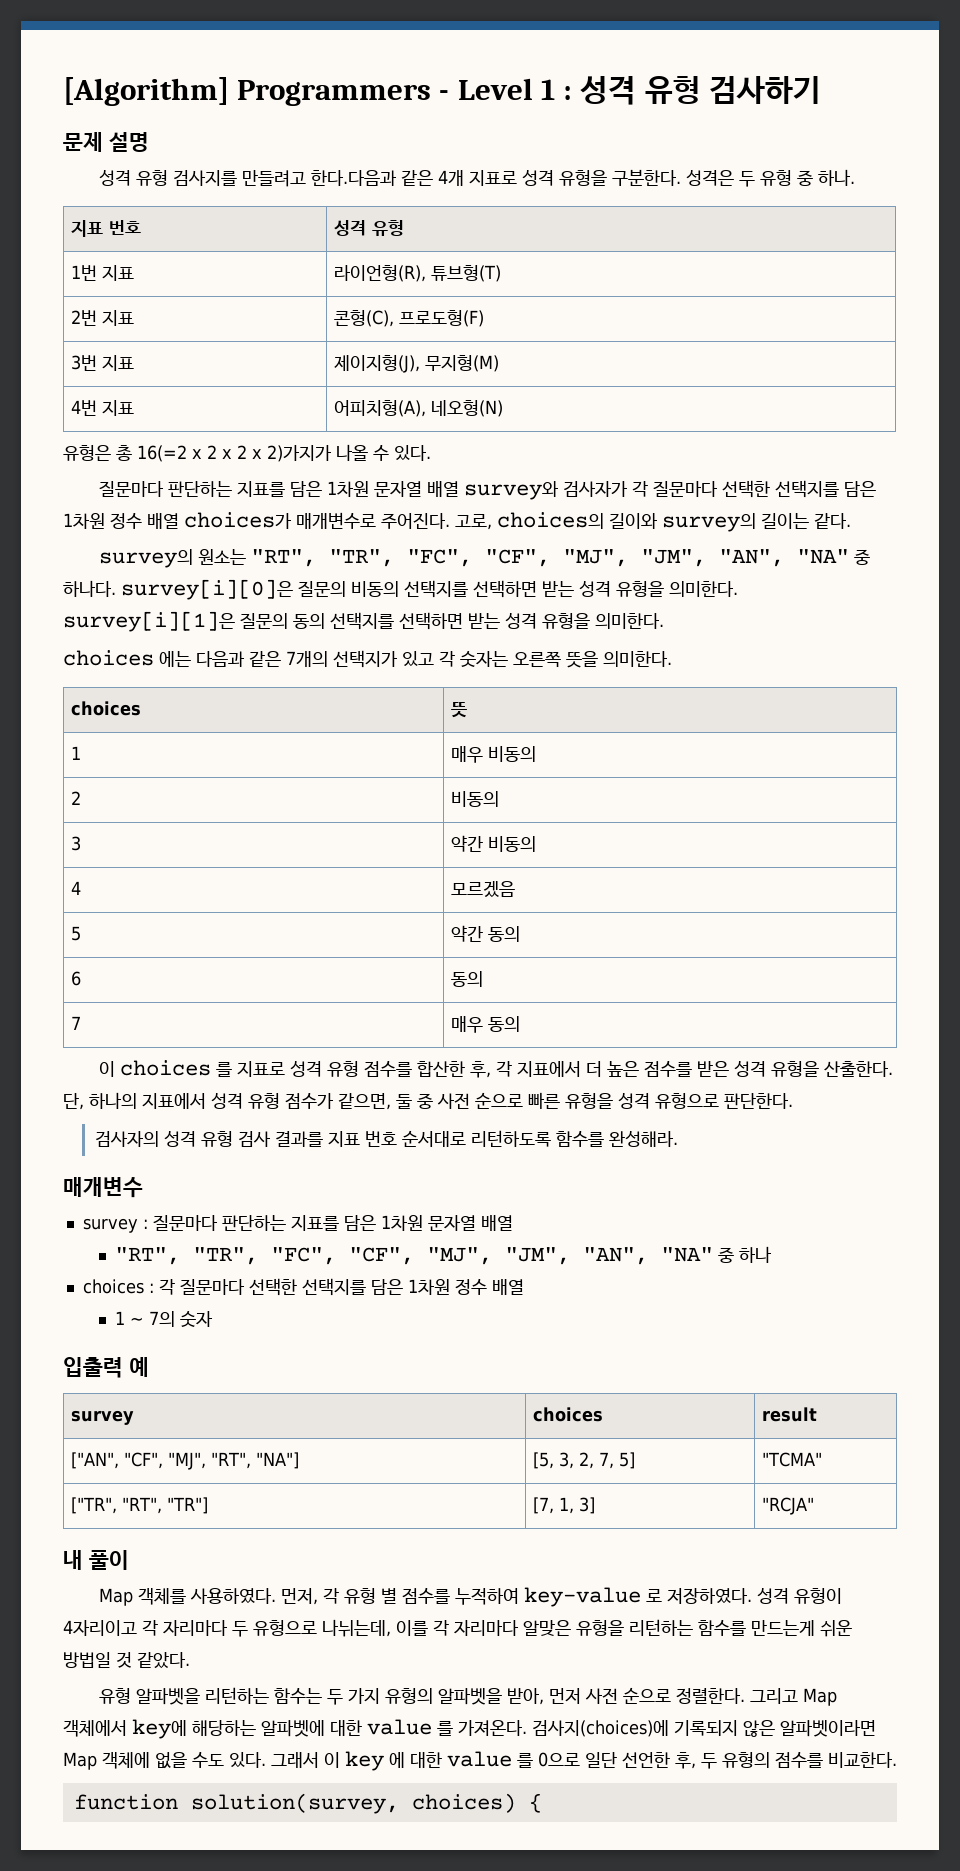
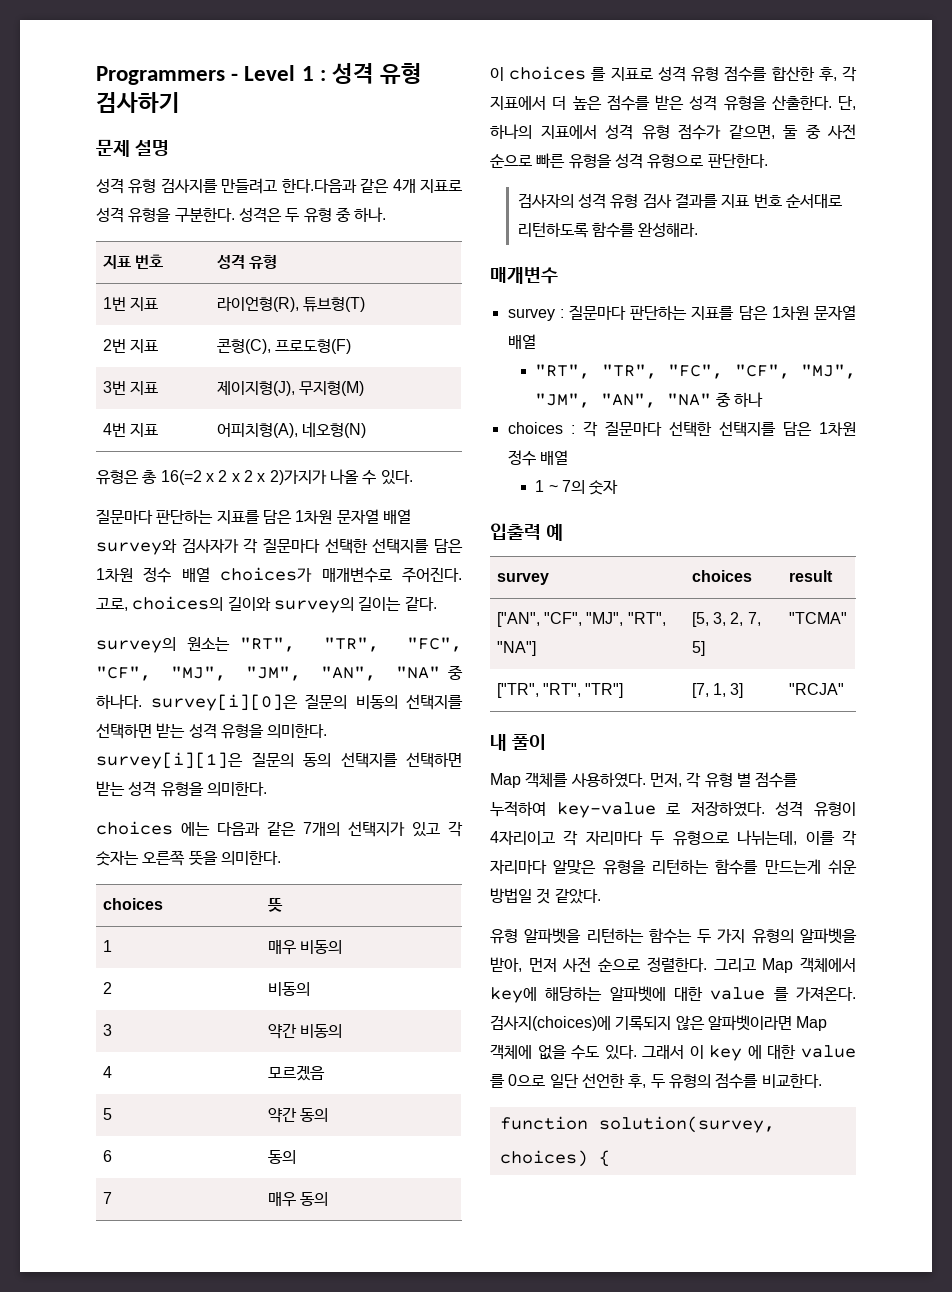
[63,77,229,106] [Algorithm] -> (96, 75) none

